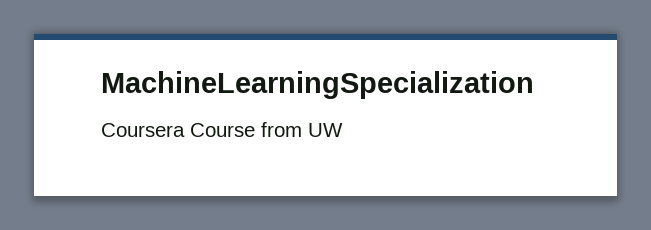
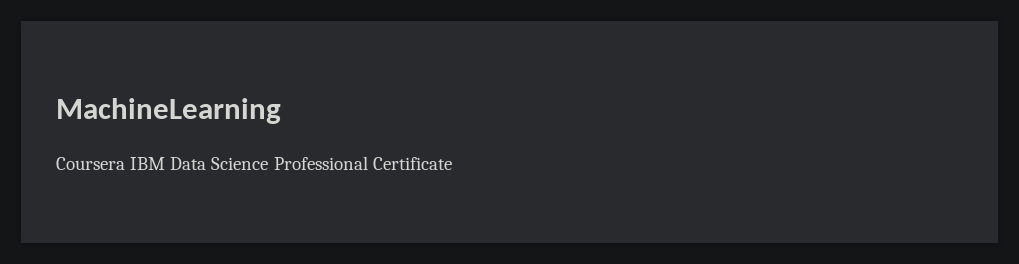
[101,71,534,99] MachineLearningSpecialization -> [56,98,281,124] MachineLearning
[190,122,343,137] Course from UW -> [130,156,452,170] IBM Data Science Professional Certificate

